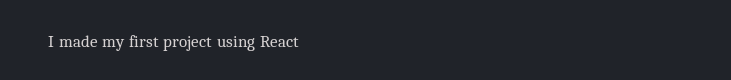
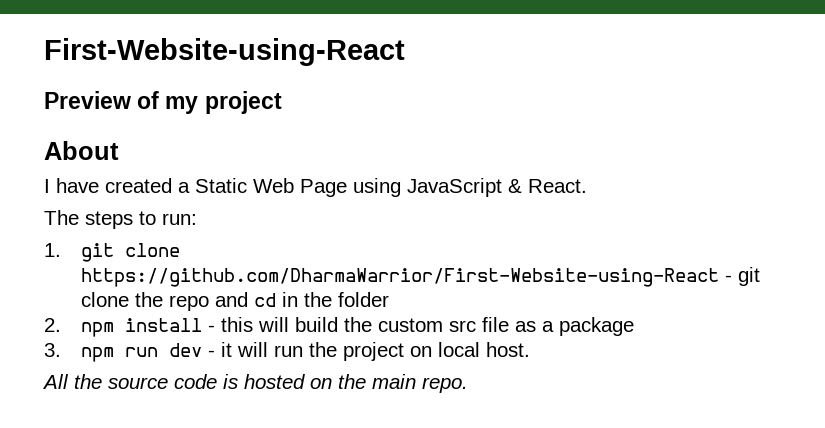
[48,35,299,51] I made my first project using React -> [44,38,405,66] [44,91,282,114] [44,141,119,160] [44,178,587,197] [44,210,197,229] [44,243,181,262] [81,267,761,287] [81,292,390,311] [44,317,635,337] [44,342,531,362] [42,374,468,393] First-Website-using-React // Preview of my project // About // I have created a Static Web Page using JavaScript & React. // The steps to run: // 1. git clone https://github.com/DharmaWarrior/First-Website-using-React - git clone the repo and cd in the folder // 2. npm install - this will build the custom src file as a package // 3. npm run dev - it will run the project on local host. // All the source code is hosted on the main repo.

